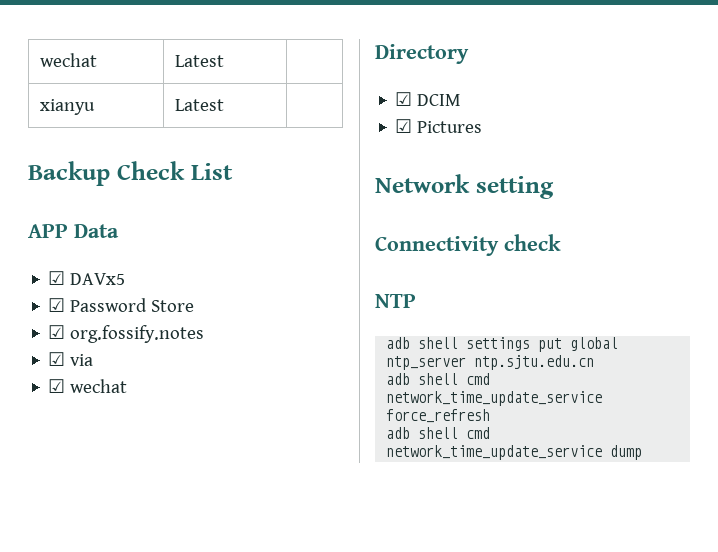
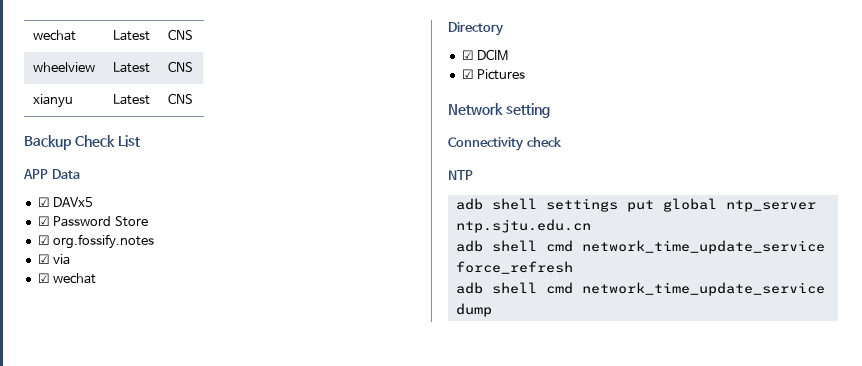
(225, 61) none -> [167,29,193,40] [32,62,95,72] [112,62,150,73] [167,61,193,72] CNS // wheelview | Latest | CNS
(225, 105) none -> [167,93,193,104] CNS

